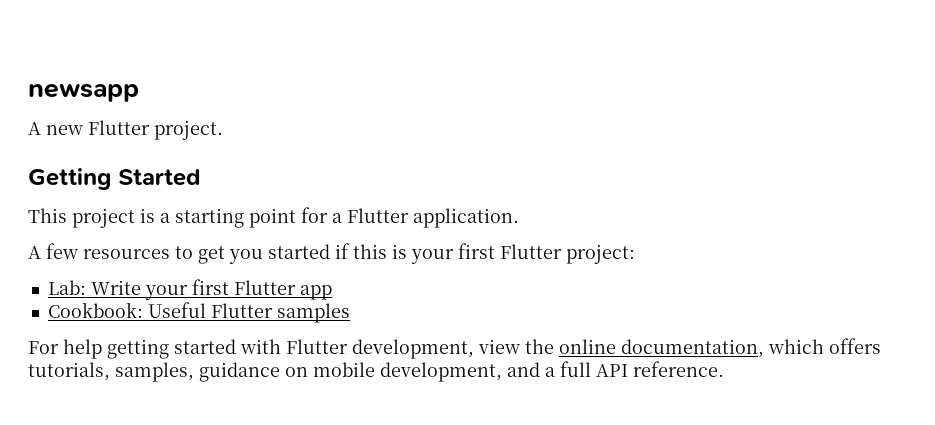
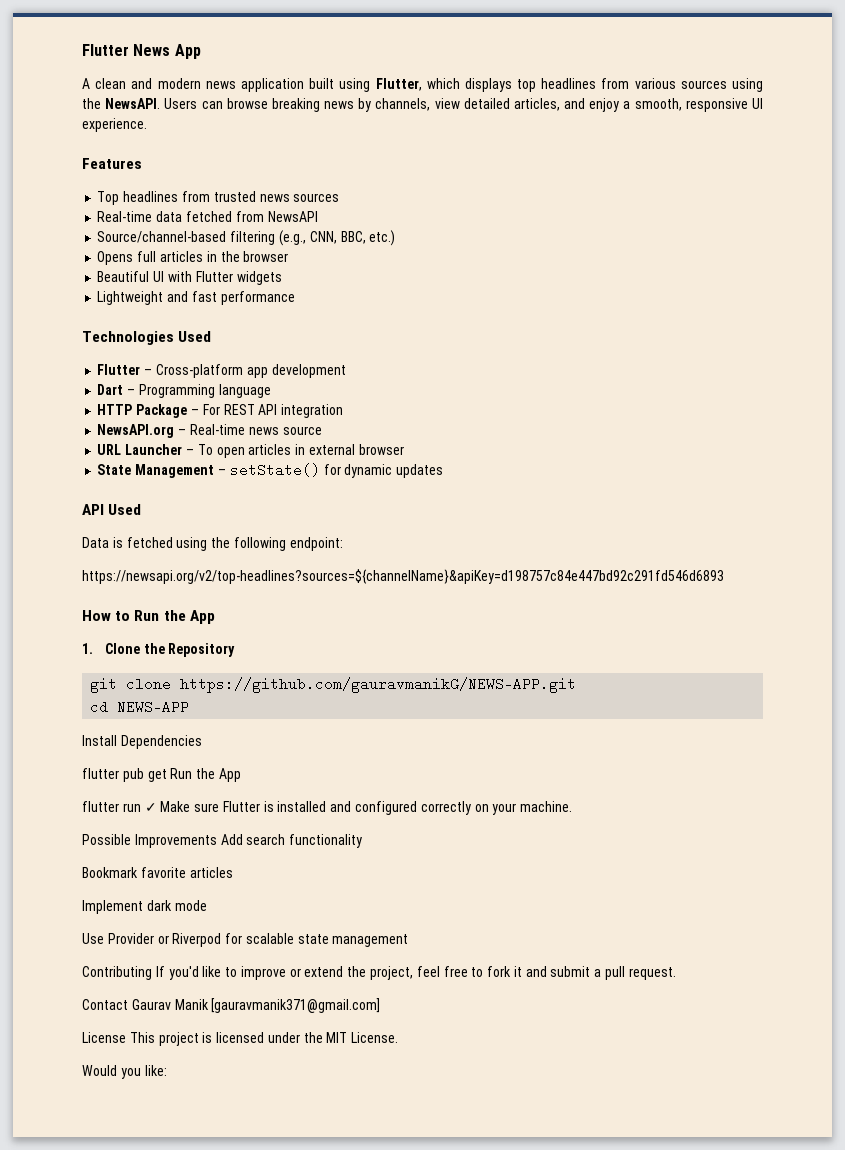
[28,83,139,102] [28,120,223,140] [28,168,201,190] [28,207,519,228] [28,243,635,264] [47,279,332,300] [47,302,350,323] [28,338,881,359] [28,361,724,382] newsapp // A new Flutter project. // Getting Started // This project is a starting point for a Flutter application. // A few resources to get you started if this is your first Flutter project: // Lab: Write your first Flutter app // Cookbook: Useful Flutter samples // For help getting started with Flutter development, view the online documentation, which offers tutorials, samples, guidance on mobile development, and a full API reference. -> [82,44,201,59] [82,78,763,92] [82,98,763,112] [82,118,147,132] [82,158,142,169] [97,191,340,205] [97,211,318,222] [97,230,396,246] [97,251,289,265] [97,271,282,285] [97,291,295,305] [82,331,212,345] [97,364,346,378] [97,384,271,398] [97,404,344,418] [97,424,322,438] [97,444,404,458] [97,463,444,478] [82,504,142,515] [82,537,343,551] [82,569,724,584] [82,610,215,624] [82,643,236,657] [90,677,577,693] [90,700,190,714] [82,735,202,749] [82,768,241,782] [82,801,573,815] [82,834,363,848] [82,867,233,878] [82,900,207,914] [82,933,409,947] [82,966,676,980] [82,998,381,1013] [82,1032,399,1046] [82,1065,167,1079] Flutter News App // A clean and modern news application built using Flutter, which displays top headlines from various sources using the NewsAPI. Users can browse breaking news by channels, view detailed articles, and enjoy a smooth, responsive UI experience. // Features // Top headlines from trusted news sources // Real-time data fetched from NewsAPI // Source/channel-based filtering (e.g., CNN, BBC, etc.) // Opens full articles in the browser // Beautiful UI with Flutter widgets // Lightweight and fast performance // Technologies Used // Flutter – Cross-platform app development // Dart – Programming language // HTTP Package – For REST API integration // NewsAPI.org – Real-time news source // URL Launcher – To open articles in external browser // State Management – setState() for dynamic updates // API Used // Data is fetched using the following endpoint: // https://newsapi.org/v2/top-headlines?sources=${channelName}&apiKey=d198757c84e447bd92c291fd546d6893 // How to Run the App // 1. Clone the Repository // git clone https://github.com/gauravmanikG/NEWS-APP.git // cd NEWS-APP // Install Dependencies // flutter pub get Run the App // flutter run ✓ Make sure Flutter is installed and configured correctly on your machine. // Possible Improvements Add search functionality // Bookmark favorite articles // Implement dark mode // Use Provider or Riverpod for scalable state management // Contributing If you'd like to improve or extend the project, feel free to fork it and submit a pull request. // Contact Gaurav Manik [gauravmanik371@gmail.com] // License This project is licensed under the MIT License. // Would you like:

